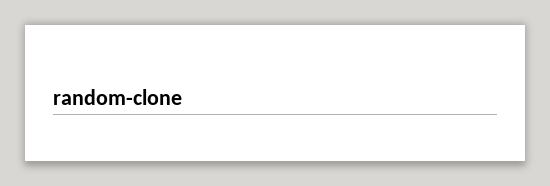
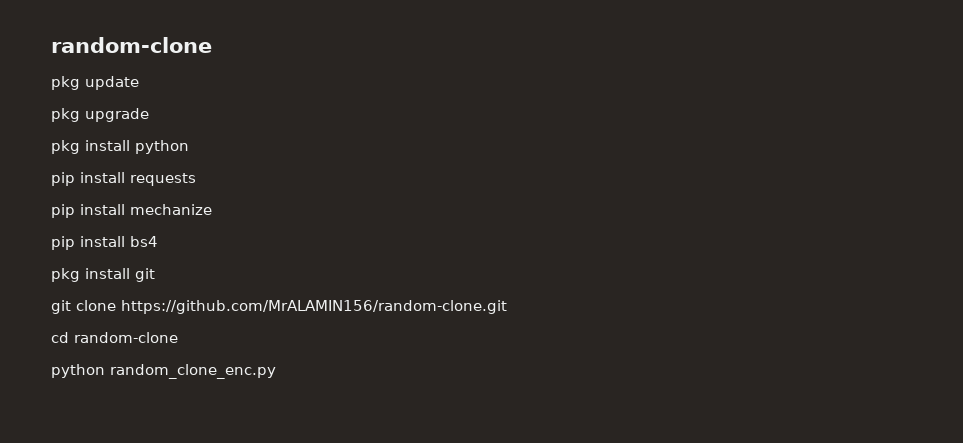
[53,89,182,105] random-clone -> [51,37,212,53] [51,76,139,90] [51,108,149,122] [51,140,189,154] [51,172,196,186] [51,204,212,218] [51,236,158,250] [51,268,155,282] [51,300,507,314] [51,332,178,343] [51,364,276,379] random-clone // pkg update // pkg upgrade // pkg install python // pip install requests // pip install mechanize // pip install bs4 // pkg install git // git clone https://github.com/MrALAMIN156/random-clone.git // cd random-clone // python random_clone_enc.py

